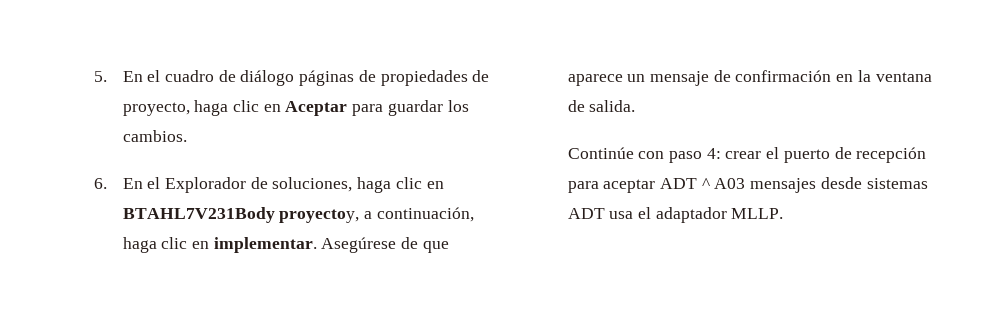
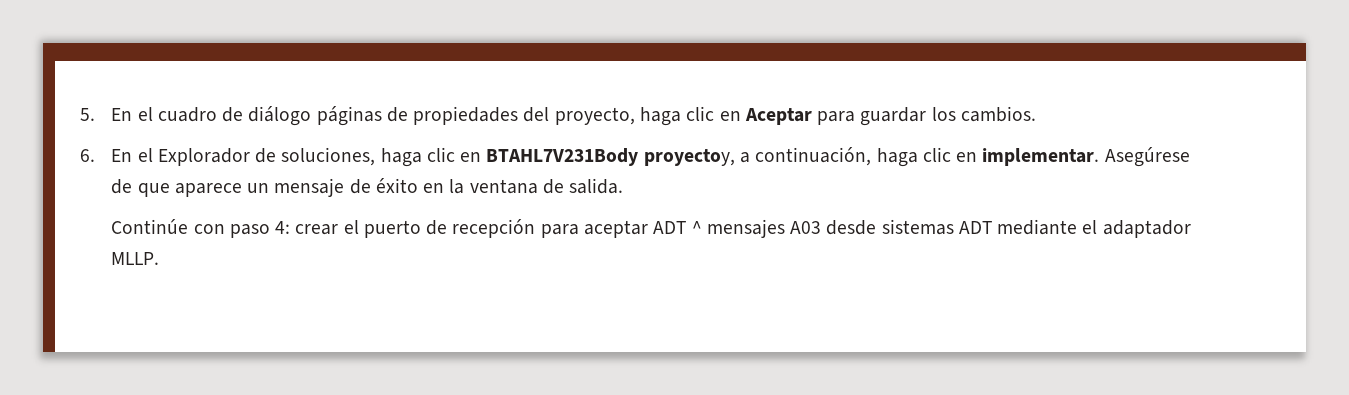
[472,70,490,82] de -> [523,107,550,122] del
[735,70,832,82] confirmación -> [375,178,418,193] éxito
[714,178,817,193] A03 mensajes -> [706,219,822,238] mensajes A03
[609,211,634,219] usa -> [997,219,1078,235] mediante

